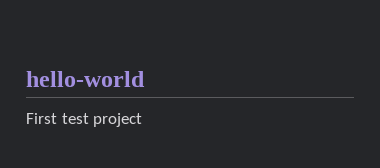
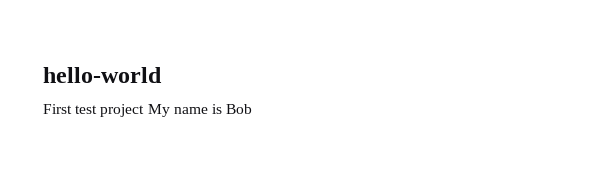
(143, 120) none -> [147,104,253,117] My name is Bob

